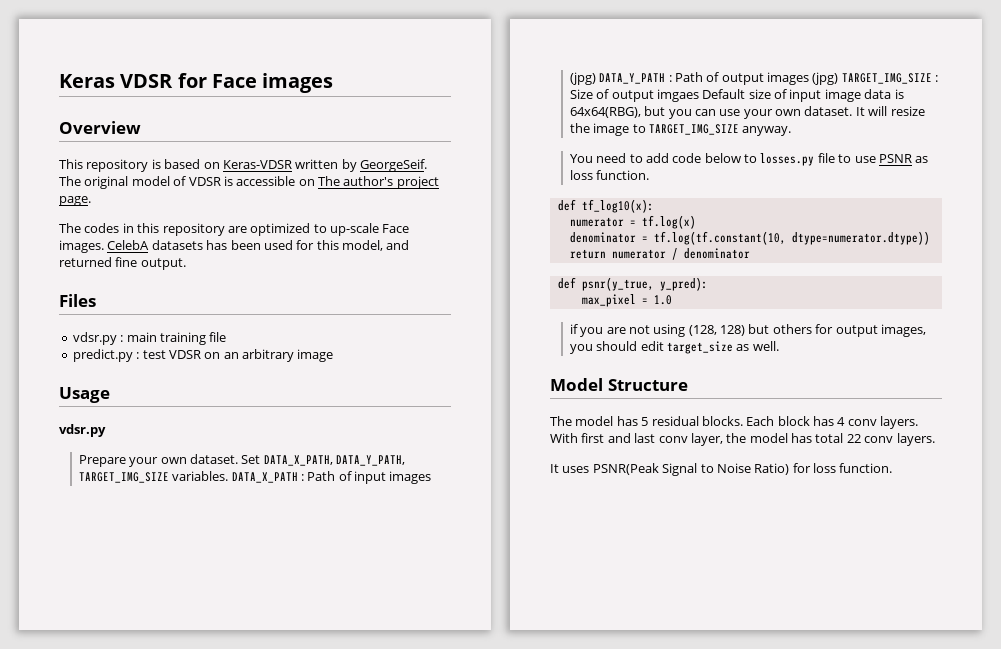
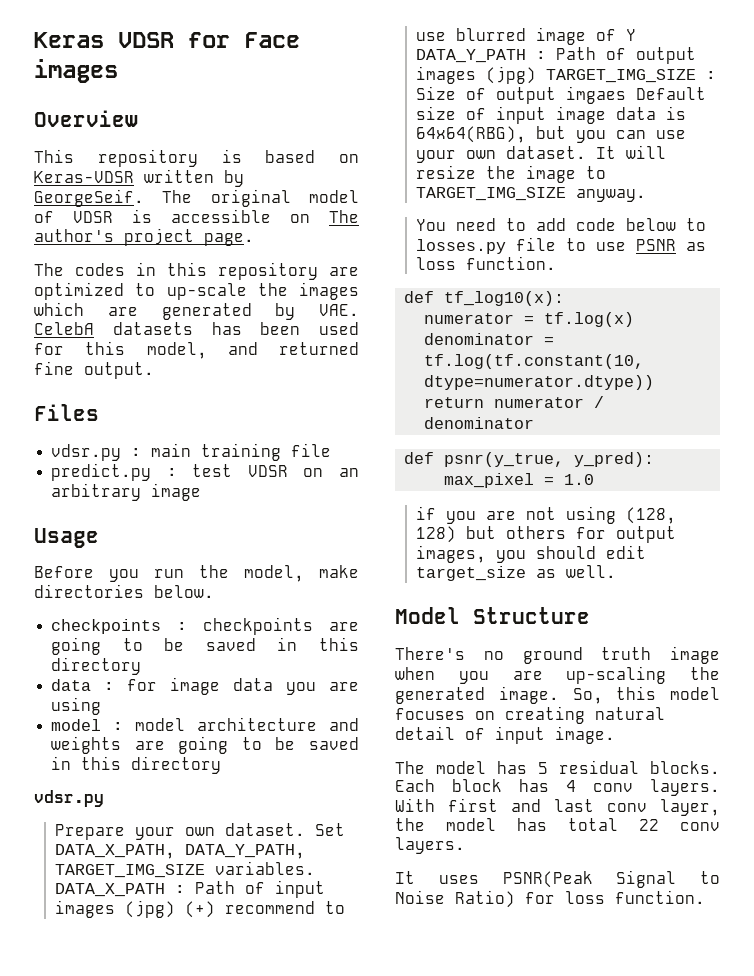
[382,224,410,233] [59,240,104,253] Face images. -> [257,282,359,300] [34,302,359,320] the images which are generated by VAE.
(110, 395) none -> [34,565,359,582] [34,584,214,598] [51,617,359,635] [51,637,359,655] [51,657,142,675] [51,677,359,695] [51,697,102,715] [51,717,359,731] [51,736,359,754] [51,756,222,774] // Before you run the model, make directories below. // checkpoints : checkpoints are going to be saved in this directory // data : for image data you are using // model : model architecture and weights are going to be saved in this directory
(596, 78) none -> [184,901,345,918] [415,27,636,45] (+) recommend to use blurred image of Y
(688, 385) none -> [395,646,720,664] [395,666,720,684] [395,686,720,704] [395,706,665,724] [395,726,615,744] // There's no ground truth image when you are up-scaling the generated image. So, this model focuses on creating natural detail of input image.

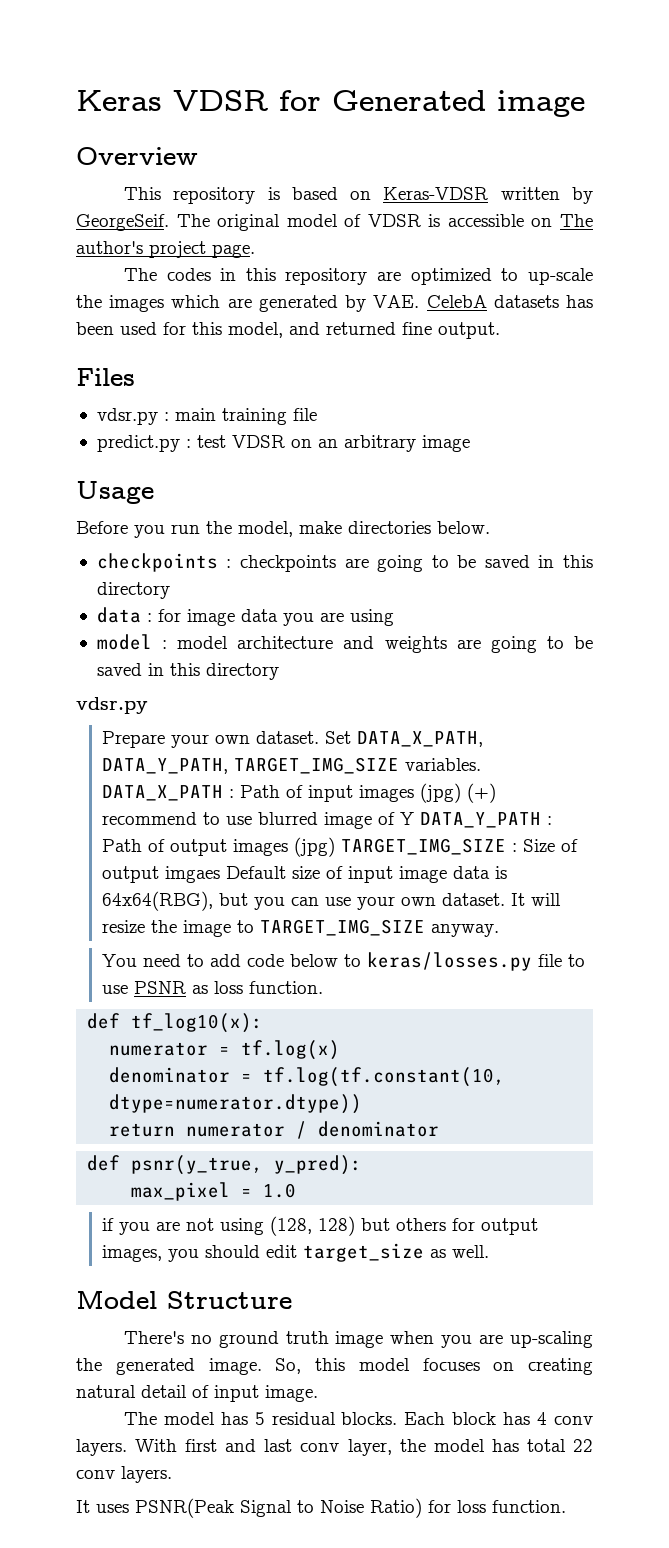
[244,32,300,48] [34,59,118,83] Face images -> [332,90,585,117] Generated image
[415,239,506,254] losses.py -> [367,952,533,971] keras/losses.py

